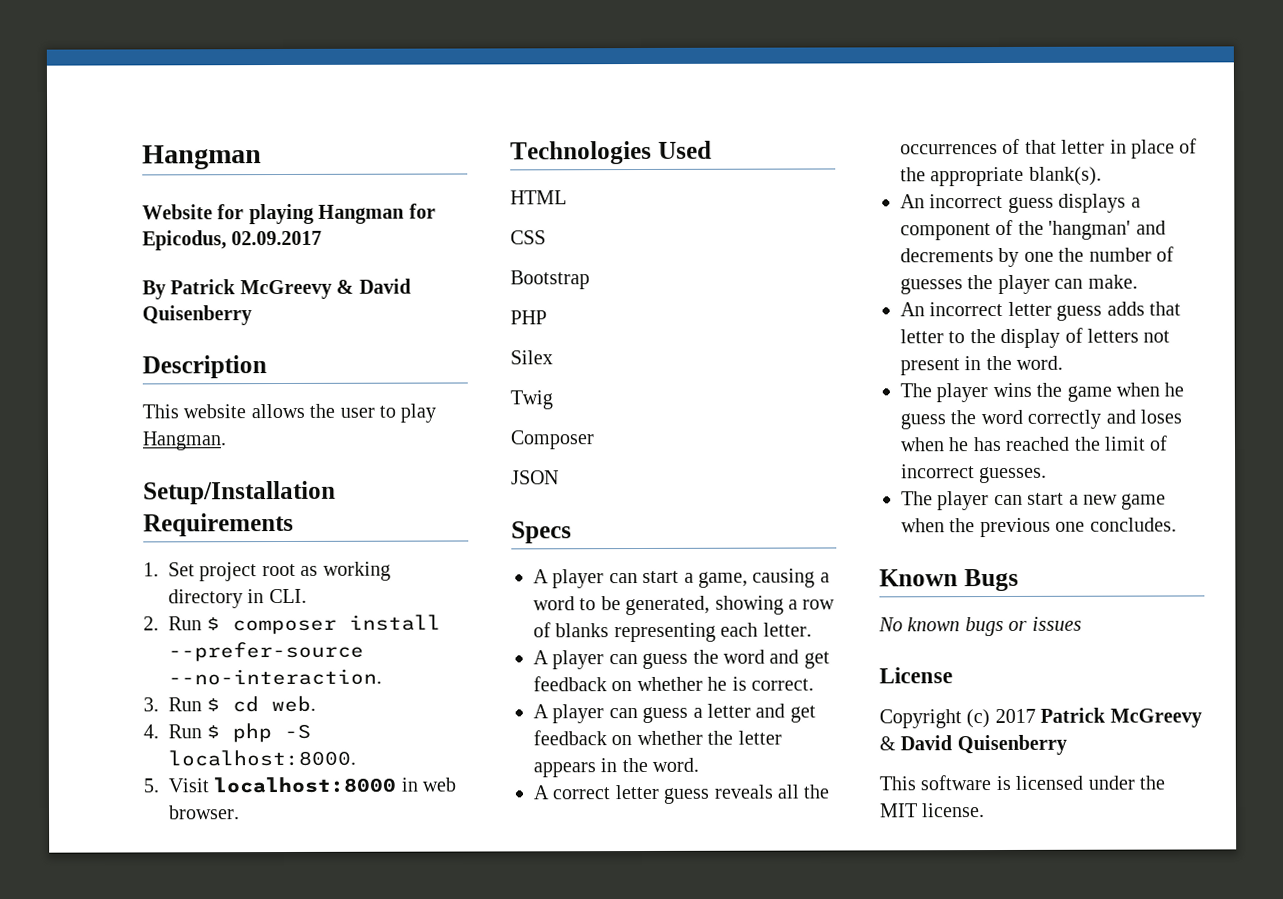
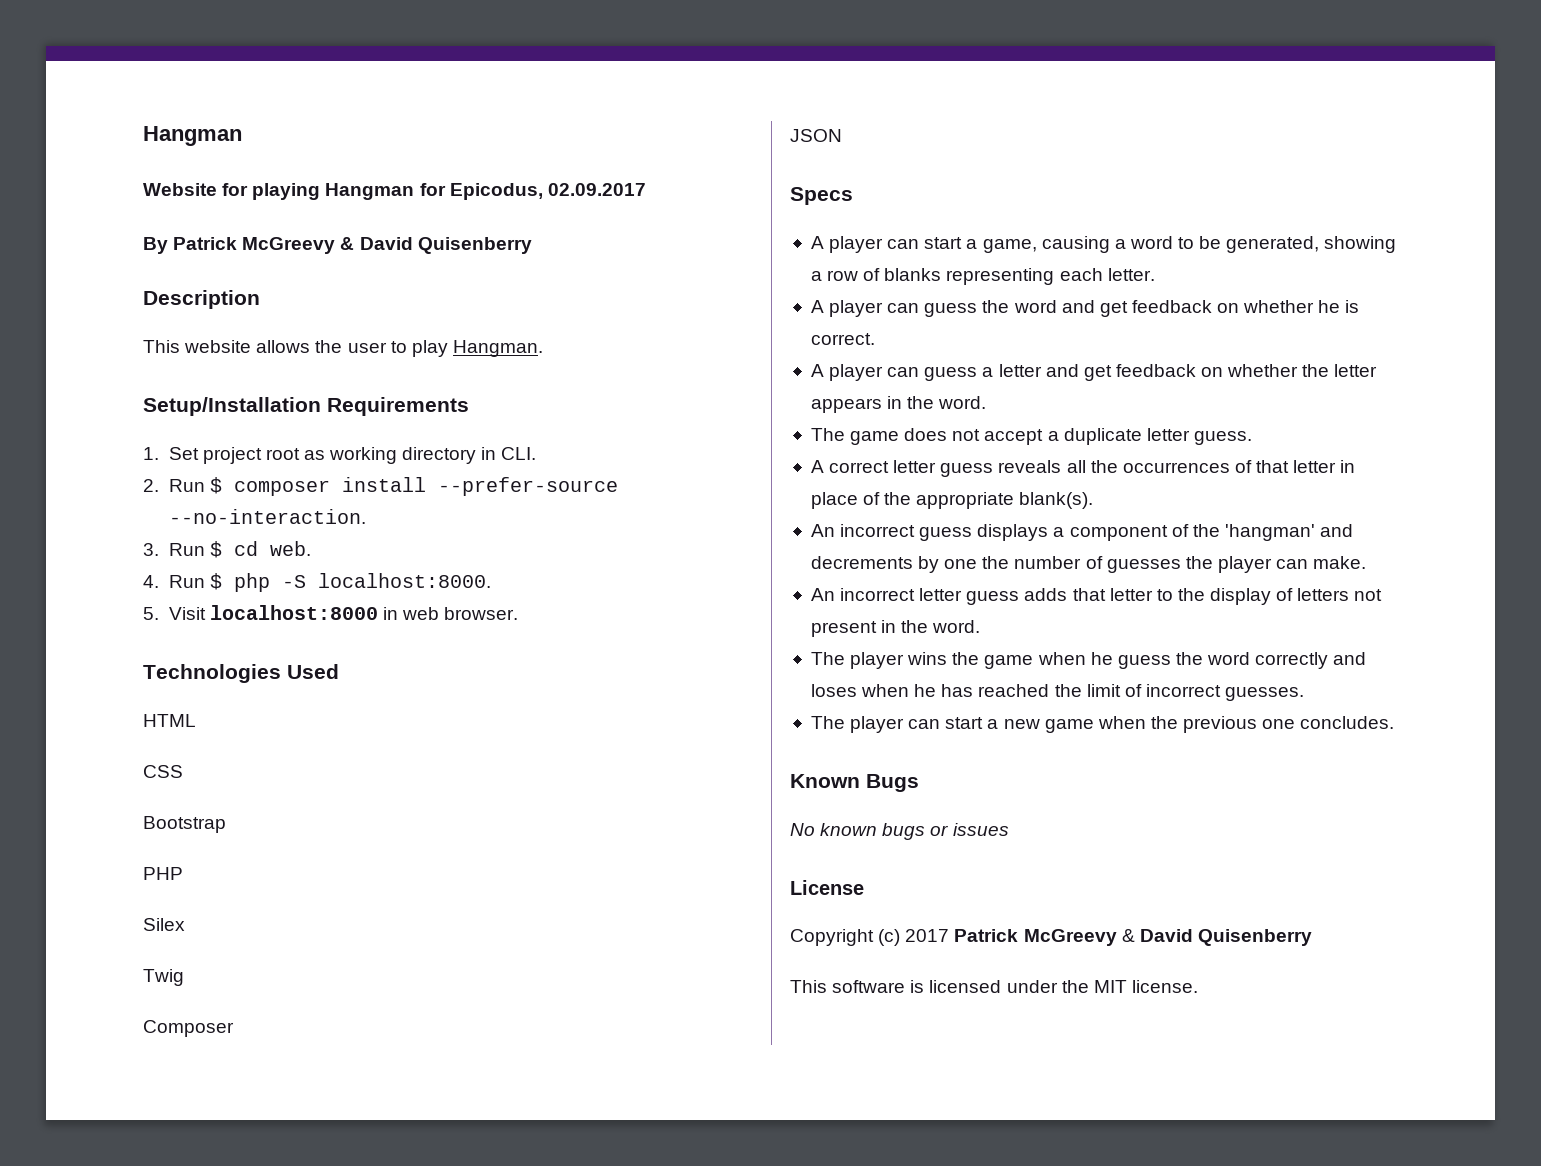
(700, 764) none -> [810,428,1252,445] // The game does not accept a duplicate letter guess.

